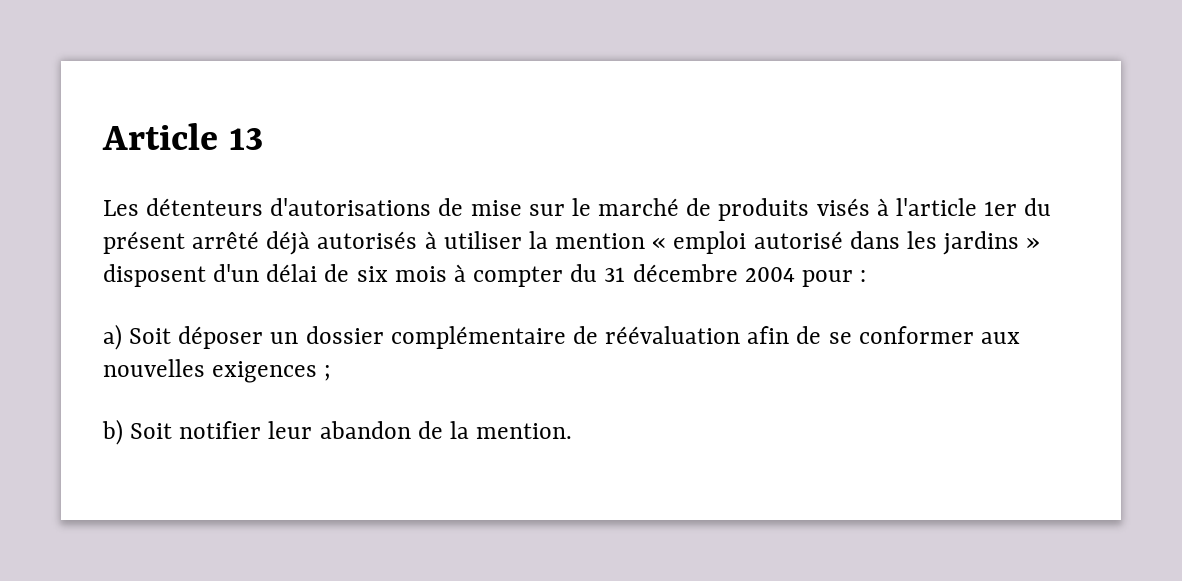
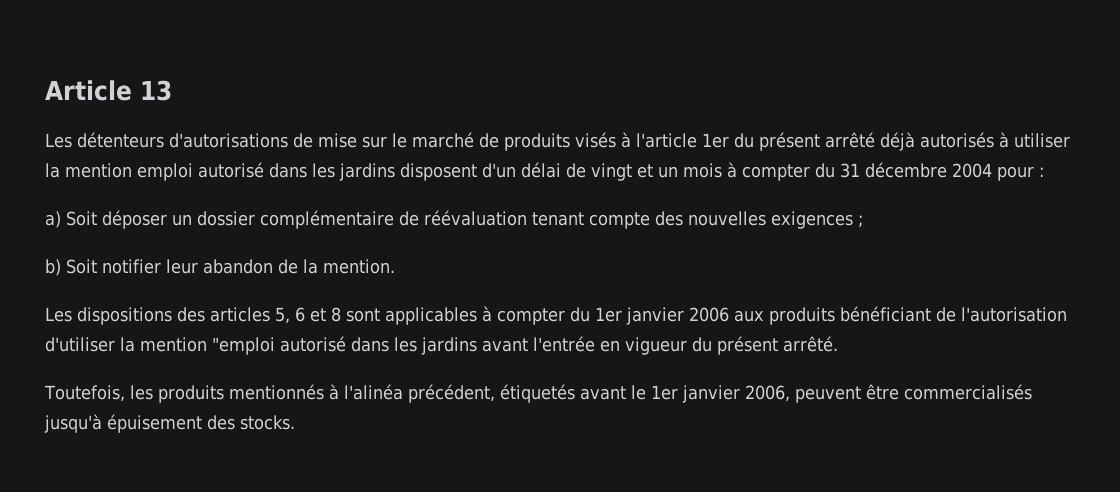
[652,237,667,249] « -> (132, 170) none
[1026,237,1041,249] » -> (395, 172) none
[356,266,388,282] six -> [591,163,678,181] vingt et un
[747,326,1020,344] afin de se conformer aux -> [532,211,683,229] tenant compte des
(573, 431) none -> [45,306,1067,325] [45,336,838,355] [44,384,1032,403] [44,414,295,433] // Les dispositions des articles 5, 6 et 8 sont applicables à compter du 1er janvier 2006 aux produits bénéficiant de l'autorisation d'utiliser la mention "emploi autorisé dans les jardins avant l'entrée en vigueur du présent arrêté. // Toutefois, les produits mentionnés à l'alinéa précédent, étiquetés avant le 1er janvier 2006, peuvent être commercialisés jusqu'à épuisement des stocks.

